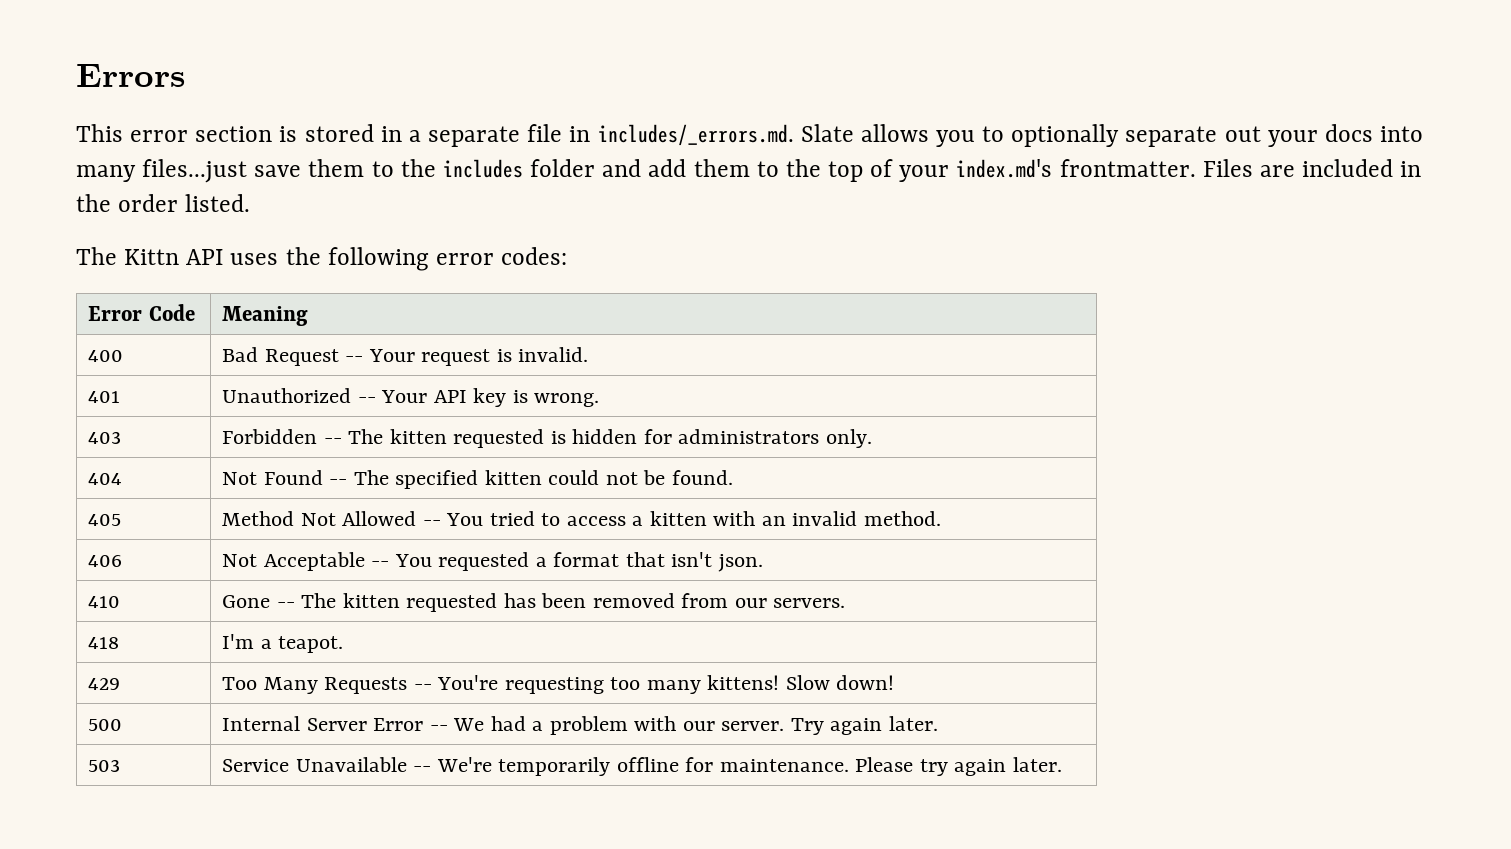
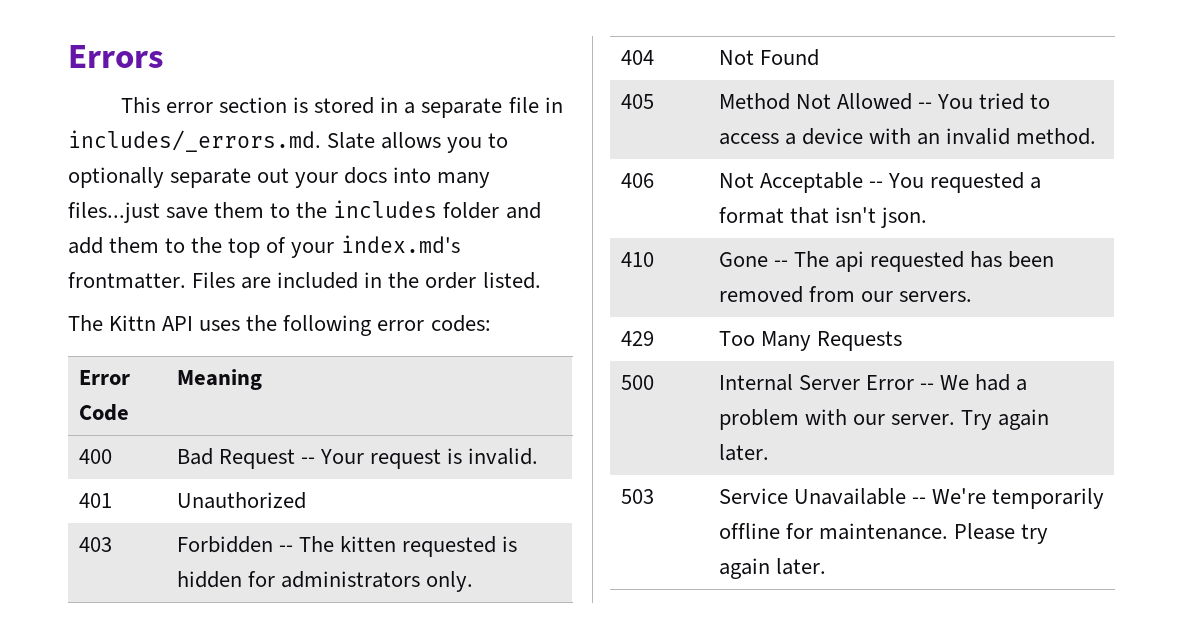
[357,388,600,407] -- Your API key is wrong. -> (306, 500) none
[329,470,733,489] -- The specified kitten could not be found. -> (819, 57) none
[649,511,707,526] kitten -> [801,128,863,145] device
[342,593,400,608] kitten -> [835,251,865,272] api
[88,637,120,649] [222,634,344,653] // 418 | I'm a teapot. -> (973, 296) none
[413,675,895,694] -- You're requesting too many kittens! Slow down! -> (902, 341) none

